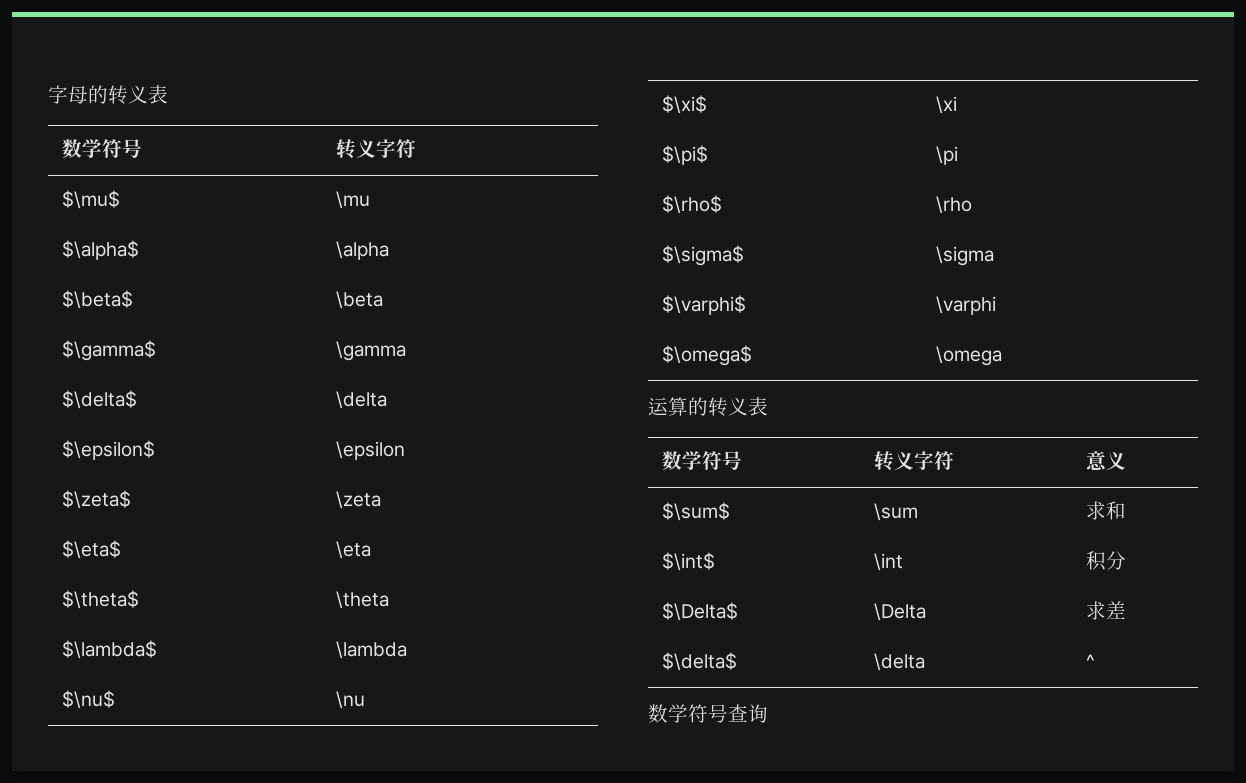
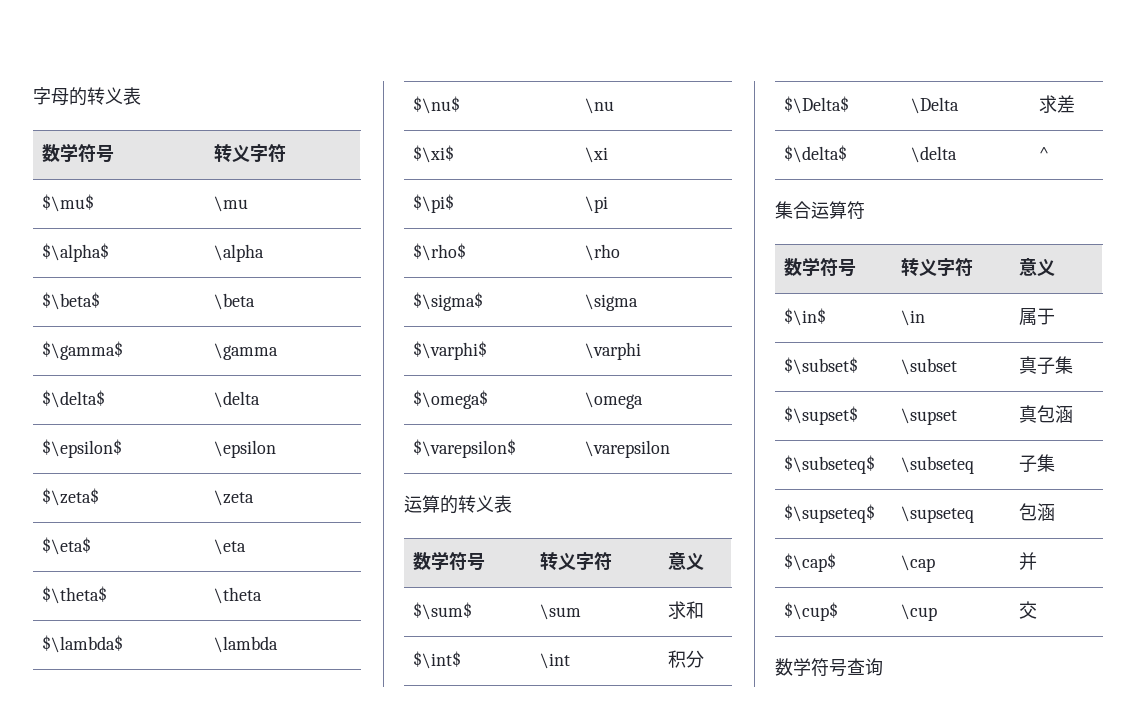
(1003, 356) none -> [412,439,516,458] [584,440,670,458] // $\varepsilon$ | \varepsilon
(1096, 661) none -> [775,201,865,220] [783,257,856,276] [900,258,973,277] [1018,258,1055,276] [783,308,826,326] [900,310,925,326] [1018,308,1055,325] [783,357,858,375] [900,358,957,375] [1018,356,1073,375] [783,406,858,425] [900,408,957,425] [1018,405,1073,423] [783,455,875,474] [900,456,974,474] [1018,454,1055,473] [783,504,875,523] [900,506,974,523] [1018,503,1055,521] [783,553,836,572] [900,555,935,572] [1018,552,1037,570] [783,602,838,621] [900,604,937,621] [1018,601,1037,619] // 集合运算符 // 数学符号 | 转义字符 | 意义 // $\in$ | \in | 属于 // $\subset$ | \subset | 真子集 // $\supset$ | \supset | 真包涵 // $\subseteq$ | \subseteq | 子集 // $\supseteq$ | \supseteq | 包涵 // $\cap$ | \cap | 并 // $\cup$ | \cup | 交

